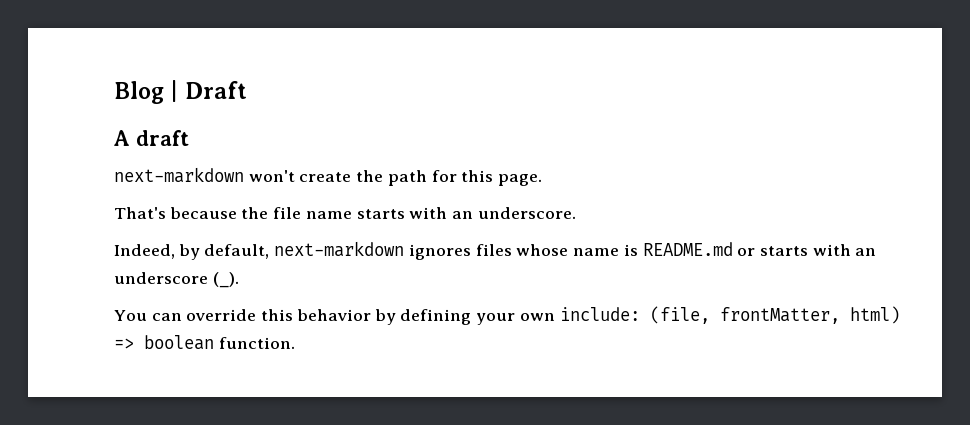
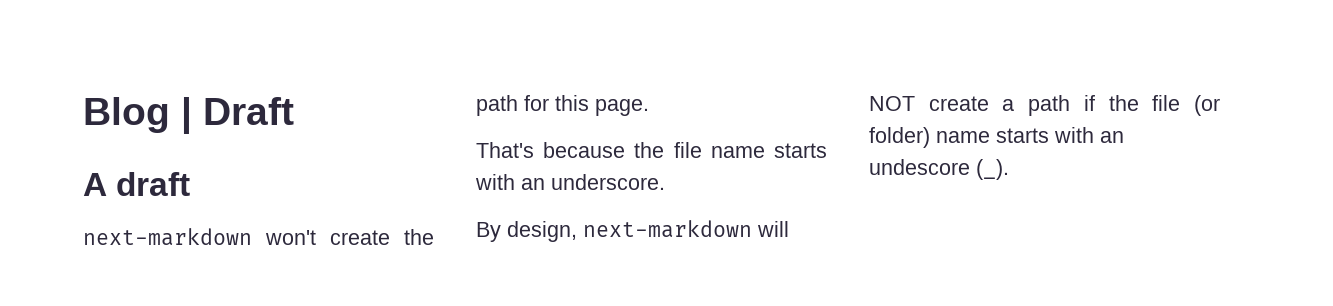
[114,241,877,260] [114,272,208,284] Indeed, by default, next-markdown ignores files whose name is README.md or starts with an underscore -> [476,220,789,242] [869,95,1220,116] [869,127,1124,148] [869,159,970,175] By design, next-markdown will NOT create a path if the file (or folder) name starts with an undescore
[114,306,900,325] [114,335,295,350] // You can override this behavior by defining your own include: (file, frontMatter, html) => boolean function. -> (1009, 169) none

